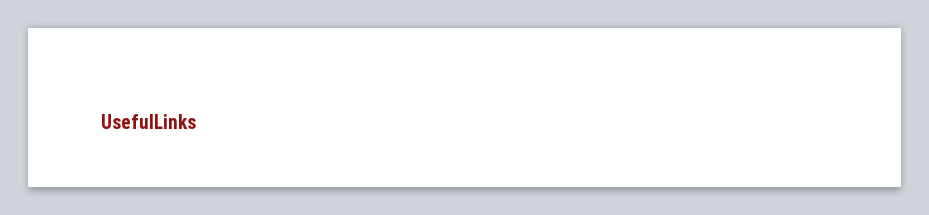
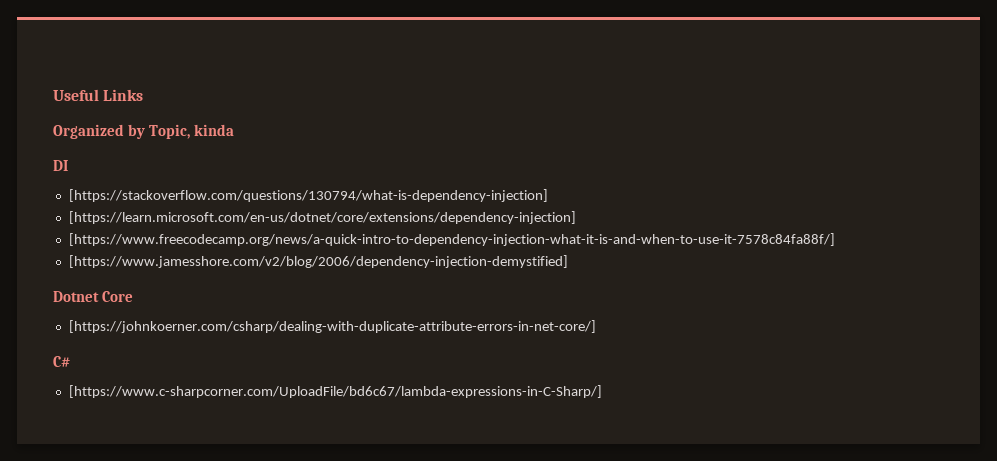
[101,114,196,129] UsefulLinks -> [53,89,144,101] [53,124,234,139] [53,160,68,171] [68,189,548,202] [68,211,576,224] [68,233,835,246] [68,255,568,268] [53,291,133,302] [68,320,596,333] [53,356,70,367] [68,385,602,398] Useful Links // Organized by Topic, kinda // DI // [https://stackoverflow.com/questions/130794/what-is-dependency-injection] // [https://learn.microsoft.com/en-us/dotnet/core/extensions/dependency-injection] // [https://www.freecodecamp.org/news/a-quick-intro-to-dependency-injection-what-it-is-and-when-to-use-it-7578c84fa88f/] // [https://www.jamesshore.com/v2/blog/2006/dependency-injection-demystified] // Dotnet Core // [https://johnkoerner.com/csharp/dealing-with-duplicate-attribute-errors-in-net-core/] // C# // [https://www.c-sharpcorner.com/UploadFile/bd6c67/lambda-expressions-in-C-Sharp/]

